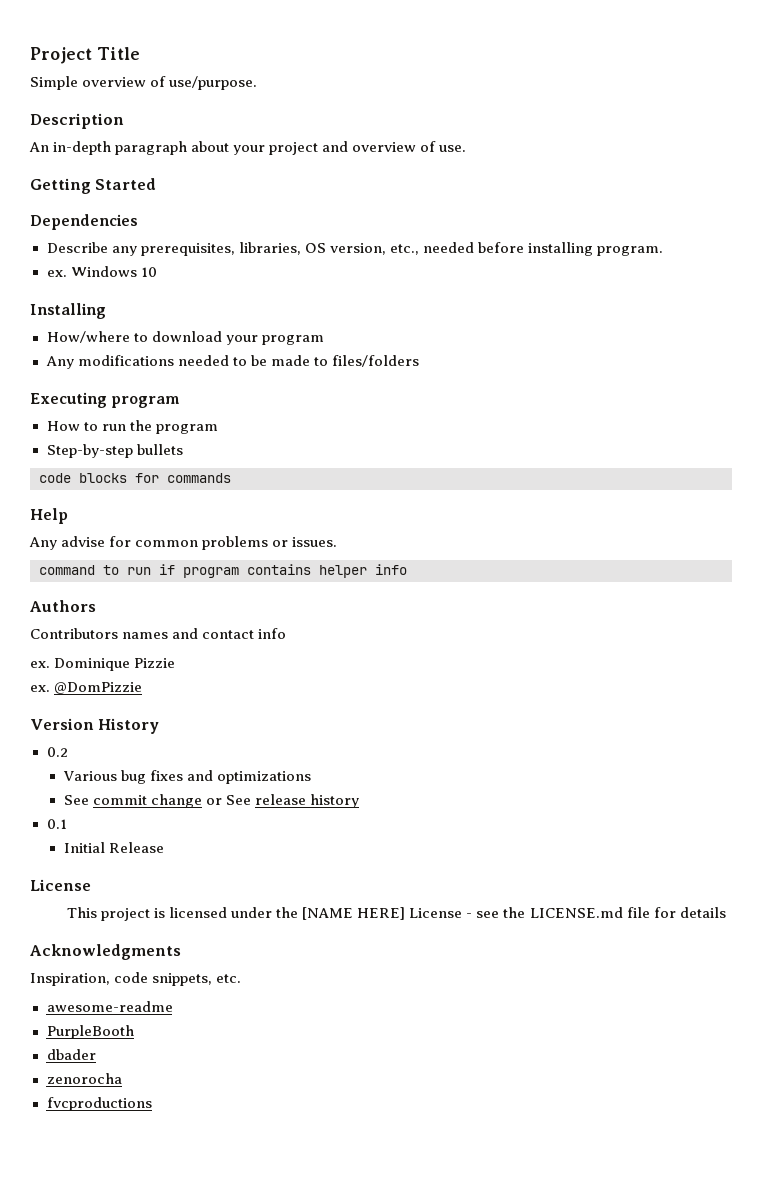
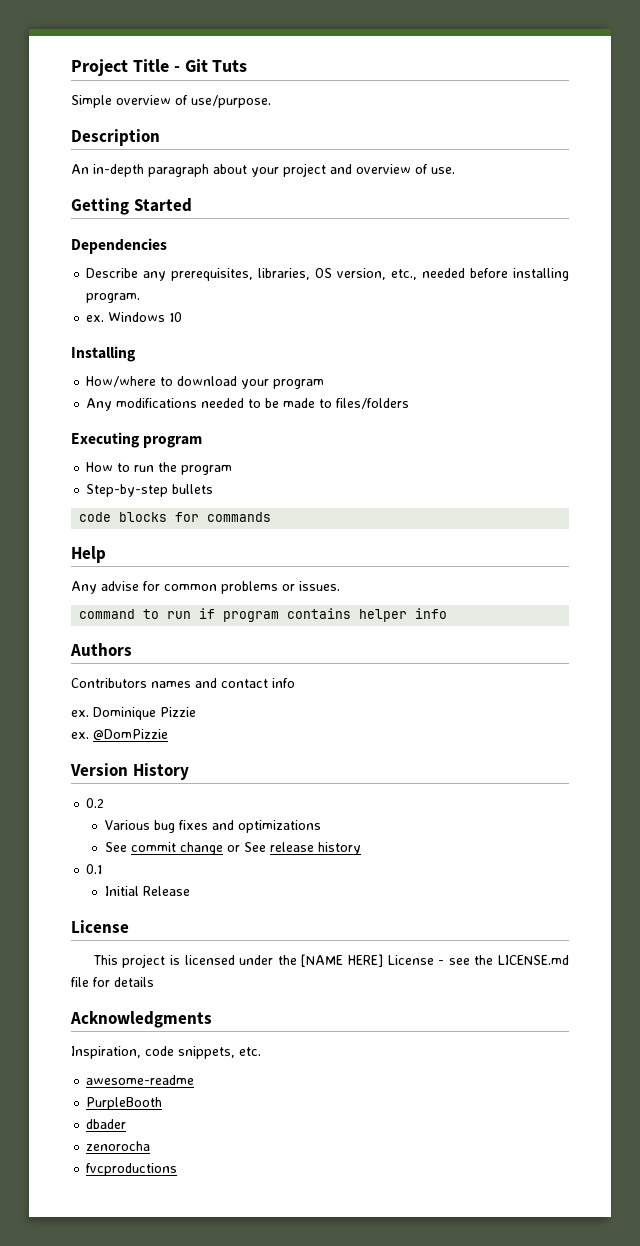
(140, 53) none -> [173,59,248,72] - Git Tuts

